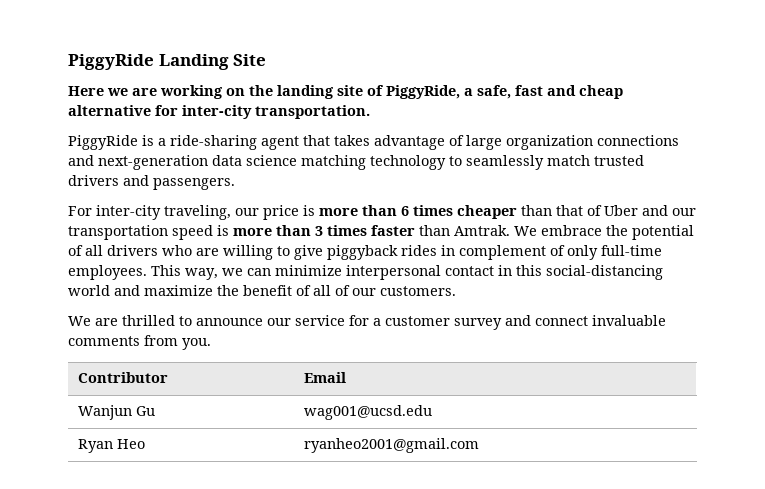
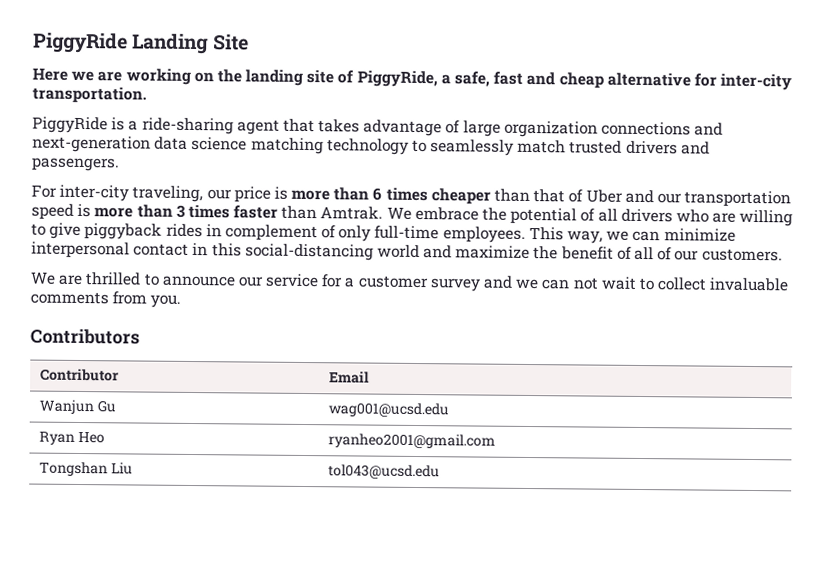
[535,316,588,326] connect -> [515,276,708,291] we can not wait to collect
(211, 344) none -> [30,328,140,345] // Contributors
(479, 445) none -> [39,461,134,477] [328,464,441,481] // Tongshan Liu | tol043@ucsd.edu

